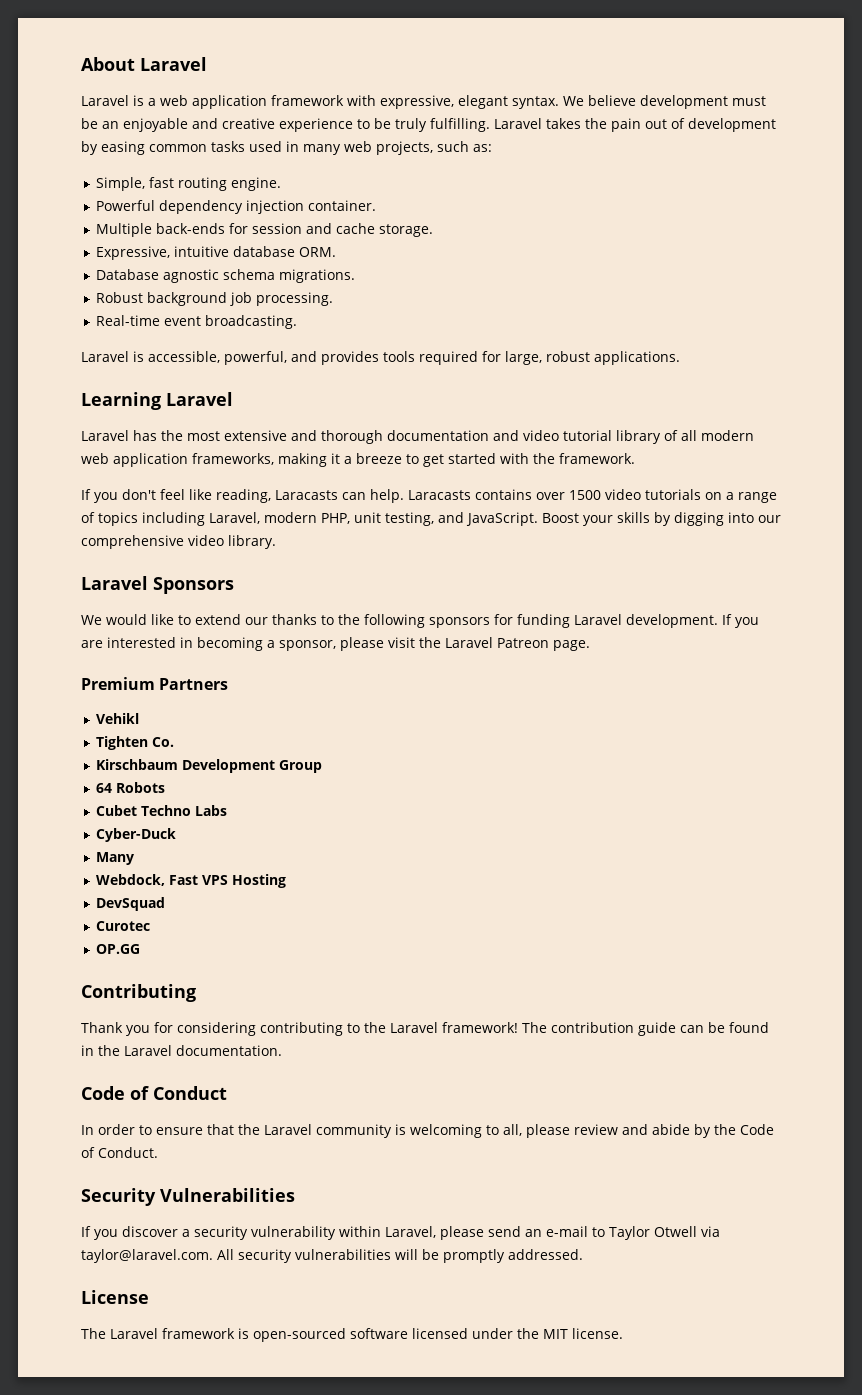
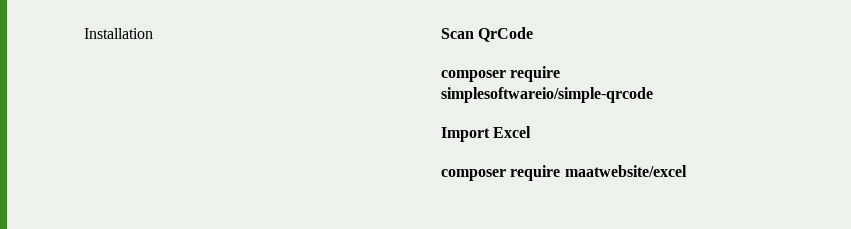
[81,57,207,71] [81,95,766,109] [81,118,776,132] [81,141,492,155] [95,177,281,191] [95,200,376,214] [95,223,433,237] [95,246,336,260] [95,269,355,283] [95,292,333,306] [95,315,297,329] [81,351,680,365] [81,392,233,410] [81,430,754,444] [81,453,635,467] [81,489,777,503] [81,512,781,526] [81,535,276,549] [81,576,234,594] [81,614,759,628] [81,637,590,651] [81,677,229,690] [95,713,139,724] [95,736,174,750] [95,759,322,773] [95,782,165,793] [95,805,227,816] [95,828,176,842] [95,852,134,865] [95,874,286,888] [95,897,165,911] [95,921,150,931] [95,944,140,954] [81,984,196,1002] [81,1022,769,1036] [81,1045,282,1056] [81,1086,227,1100] [81,1124,774,1138] [81,1147,158,1158] [81,1188,295,1206] [81,1226,720,1240] [81,1249,583,1263] [81,1290,149,1304] [81,1328,623,1342] About Laravel // Laravel is a web application framework with expressive, elegant syntax. We believe development must be an enjoyable and creative experience to be truly fulfilling. Laravel takes the pain out of development by easing common tasks used in many web projects, such as: // Simple, fast routing engine. // Powerful dependency injection container. // Multiple back-ends for session and cache storage. // Expressive, intuitive database ORM. // Database agnostic schema migrations. // Robust background job processing. // Real-time event broadcasting. // Laravel is accessible, powerful, and provides tools required for large, robust applications. // Learning Laravel // Laravel has the most extensive and thorough documentation and video tutorial library of all modern web application frameworks, making it a breeze to get started with the framework. // If you don't feel like reading, Laracasts can help. Laracasts contains over 1500 video tutorials on a range of topics including Laravel, modern PHP, unit testing, and JavaScript. Boost your skills by digging into our comprehensive video library. // Laravel Sponsors // We would like to extend our thanks to the following sponsors for funding Laravel development. If you are interested in becoming a sponsor, please visit the Laravel Patreon page. // Premium Partners // Vehikl // Tighten Co. // Kirschbaum Development Group // 64 Robots // Cubet Techno Labs // Cyber-Duck // Many // Webdock, Fast VPS Hosting // DevSquad // Curotec // OP.GG // Contributing // Thank you for considering contributing to the Laravel framework! The contribution guide can be found in the Laravel documentation. // Code of Conduct // In order to ensure that the Laravel community is welcoming to all, please review and abide by the Code of Conduct. // Security Vulnerabilities // If you discover a security vulnerability within Laravel, please send an e-mail to Taylor Otwell via taylor@laravel.com. All security vulnerabilities will be promptly addressed. // License // The Laravel framework is open-sourced software licensed under the MIT license. -> [84,28,153,39] [441,27,534,42] [441,66,561,82] [441,87,653,103] [441,126,532,142] [441,165,687,181] Installation // Scan QrCode // composer require simplesoftwareio/simple-qrcode // Import Excel // composer require maatwebsite/excel

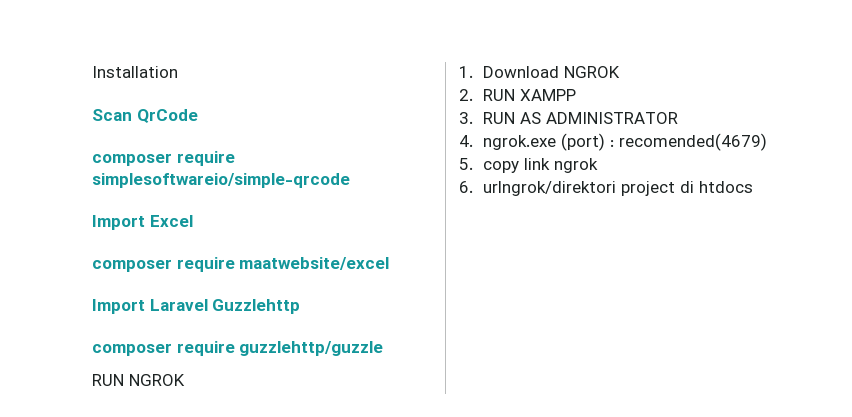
(687, 171) none -> [92,299,301,314] [92,341,384,356] [92,374,185,386] [459,66,620,78] [459,89,576,101] [459,112,678,124] [459,133,767,151] [459,158,598,173] [459,181,753,196] // Import Laravel Guzzlehttp // composer require guzzlehttp/guzzle // RUN NGROK // 1. Download NGROK // 2. RUN XAMPP // 3. RUN AS ADMINISTRATOR // 4. ngrok.exe (port) : recomended(4679) // 5. copy link ngrok // 6. urlngrok/direktori project di htdocs

